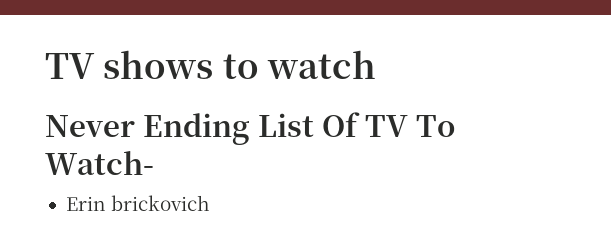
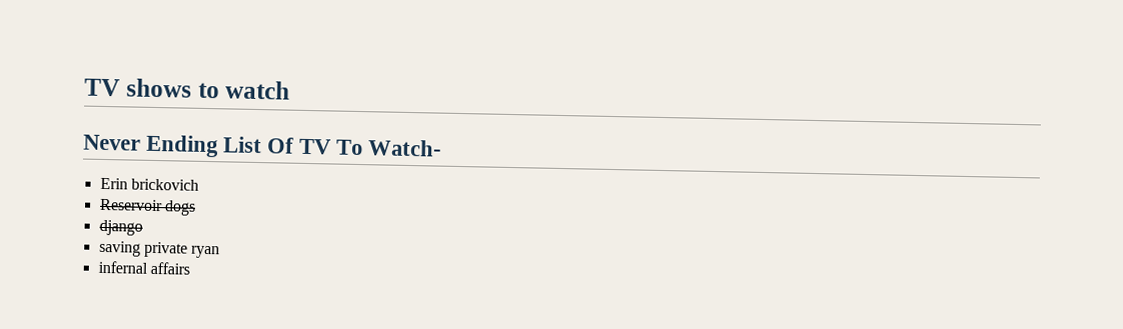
(211, 203) none -> [99,198,196,216] [98,219,143,236] [98,240,221,259] [97,260,190,275] // Reservoir dogs // django // saving private ryan // infernal affairs

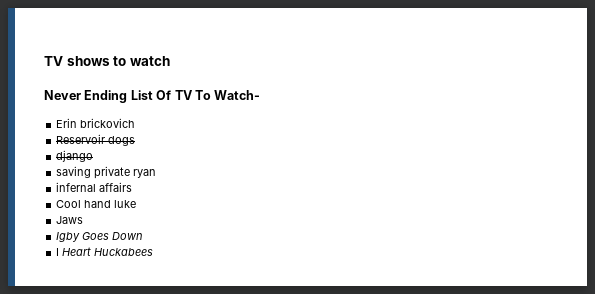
(190, 268) none -> [56,200,137,208] [56,216,84,224] [56,232,144,242] [56,247,154,256] // Cool hand luke // Jaws // Igby Goes Down // I Heart Huckabees

